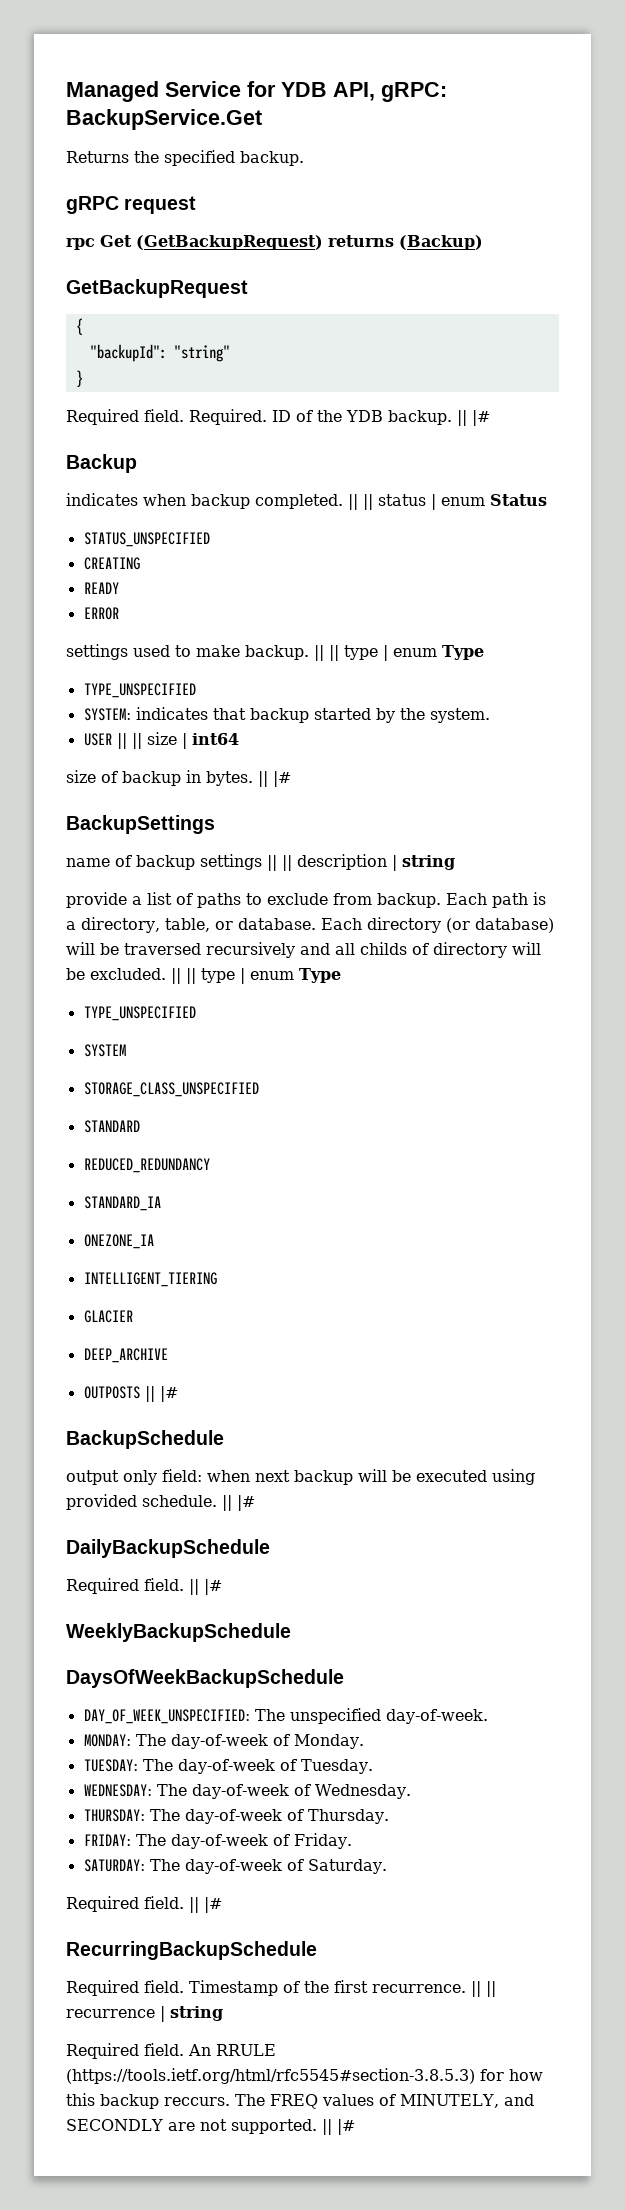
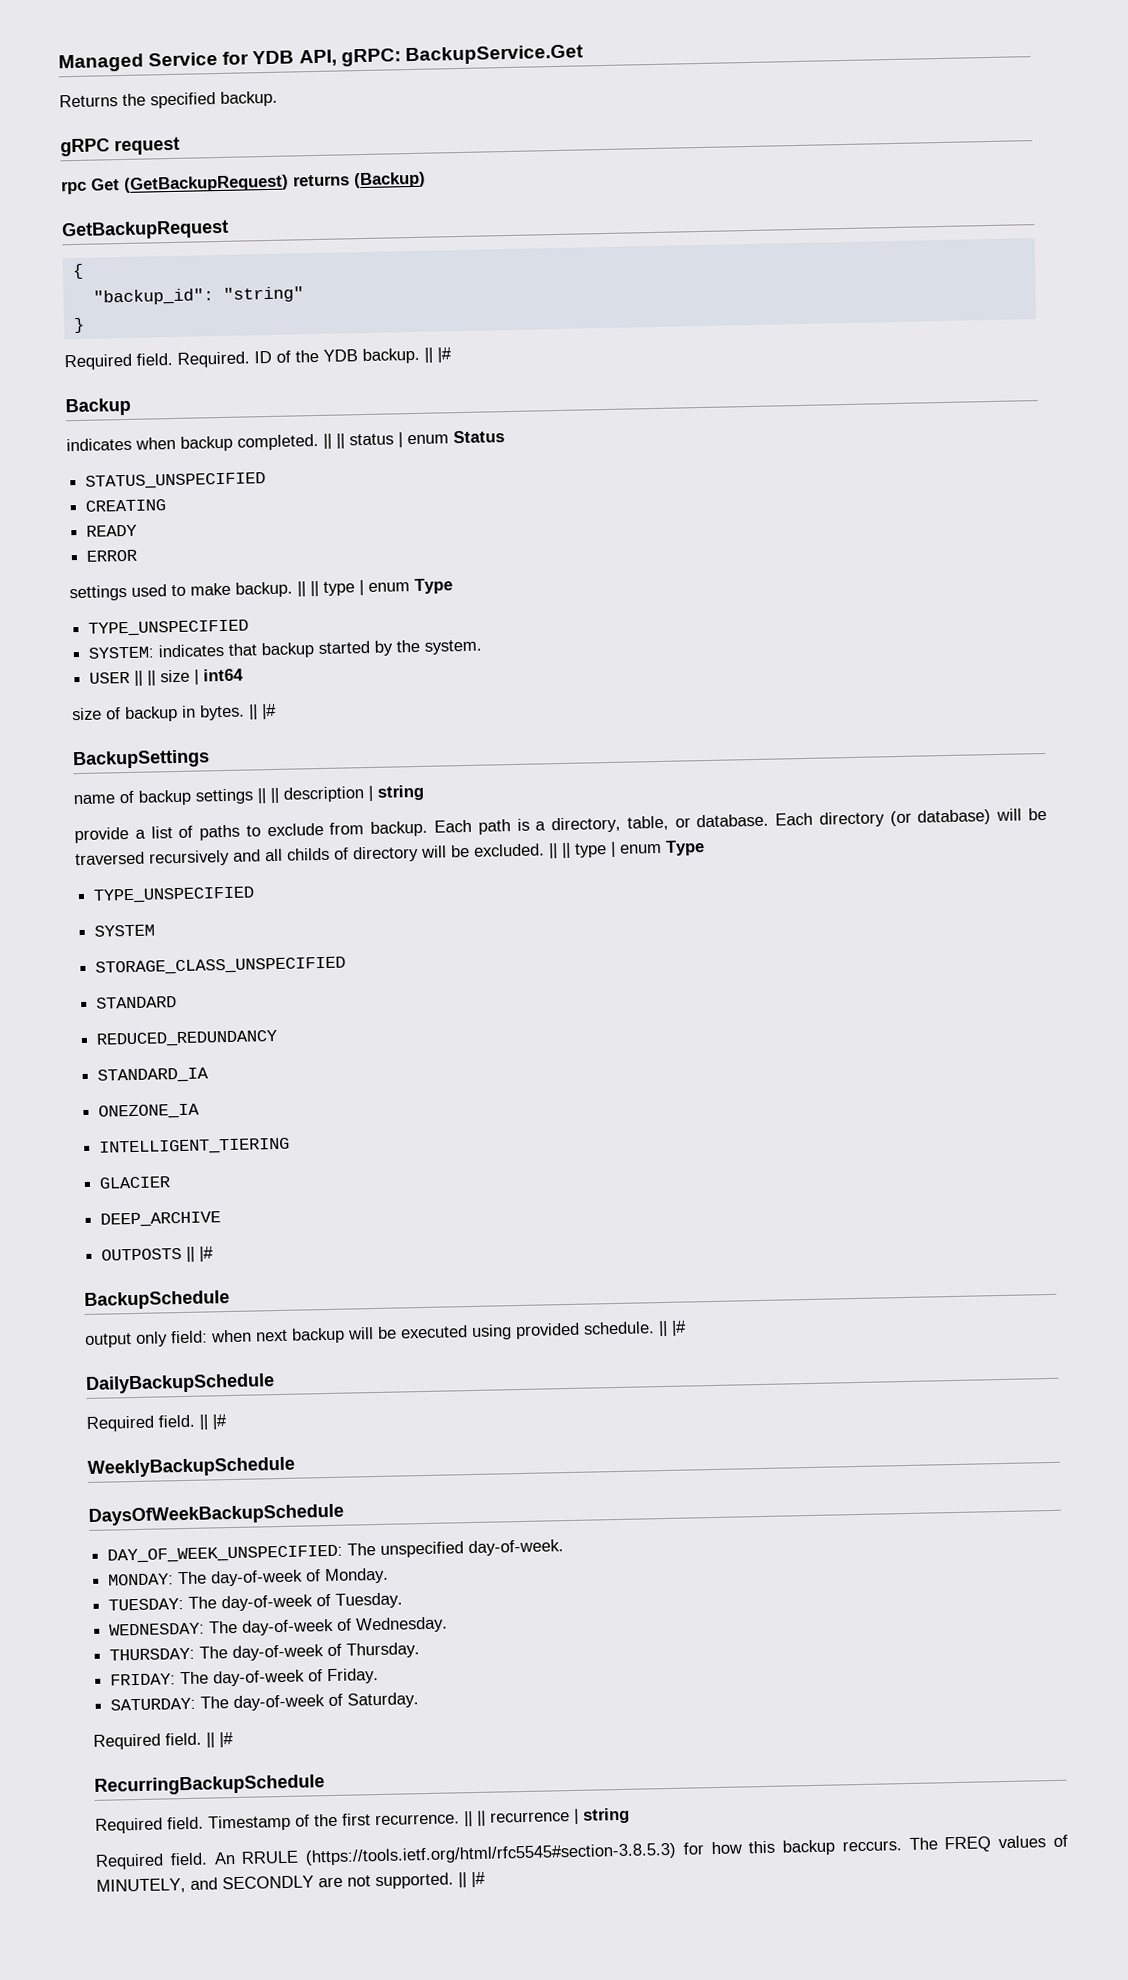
[89,344,167,362] "backupId": -> [92,288,214,306] "backup_id":

